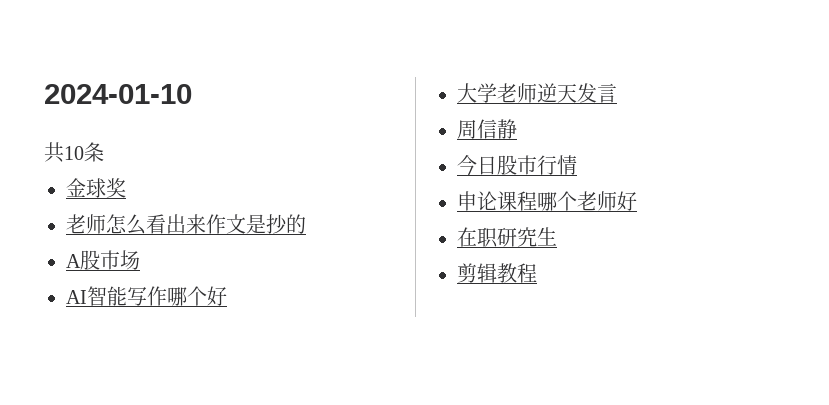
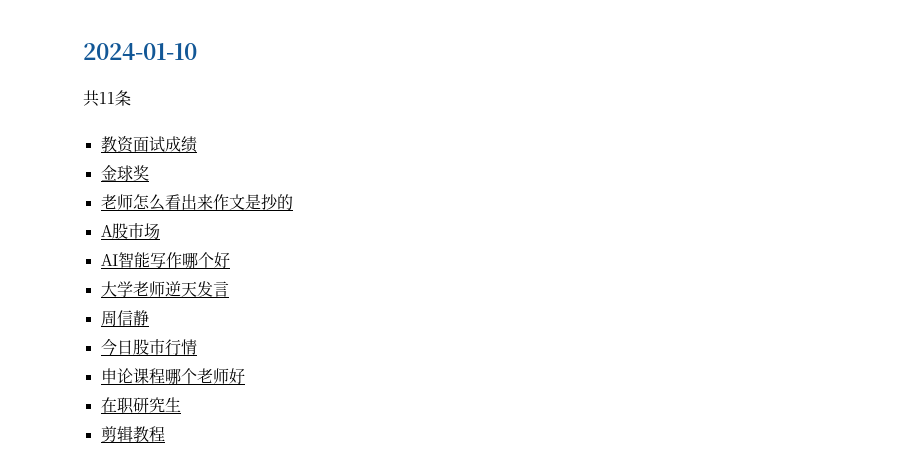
[64,146,84,160] 10 -> [99,92,115,104] 11
(104, 152) none -> [100,136,197,153] // 教资面试成绩

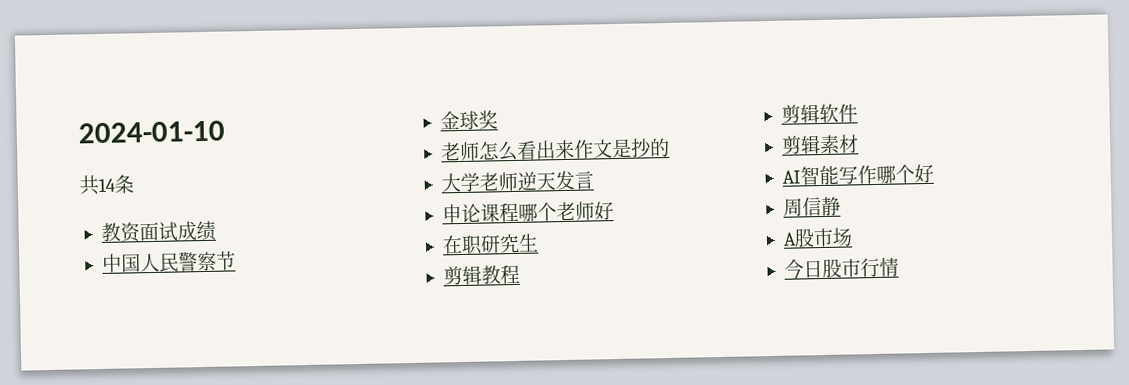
[99,92,115,104] 11 -> [98,178,116,193] 14
(197, 144) none -> [101,250,236,273] // 中国人民警察节
[100,223,160,239] [100,252,230,269] // A股市场 // AI智能写作哪个好 -> (670, 147) none
[100,310,149,327] [100,338,197,356] // 周信静 // 今日股市行情 -> (594, 180) none
(165, 434) none -> [780,103,858,124] [780,134,859,155] [781,163,934,186] [782,196,841,217] [782,227,853,248] [783,257,899,280] // 剪辑软件 // 剪辑素材 // AI智能写作哪个好 // 周信静 // A股市场 // 今日股市行情

